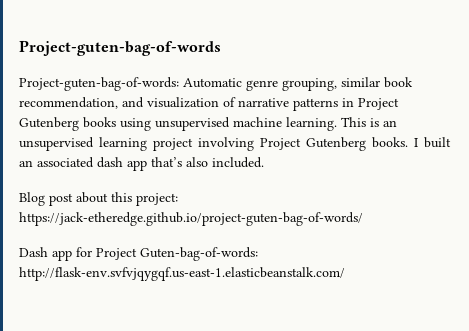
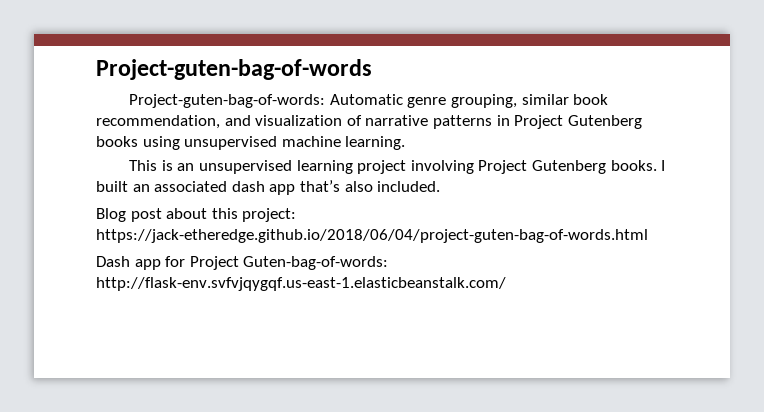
(337, 124) none -> (406, 143) //
[19,212,363,226] https://jack-etheredge.github.io/project-guten-bag-of-words/ -> [96,229,648,243] https://jack-etheredge.github.io/2018/06/04/project-guten-bag-of-words.html

